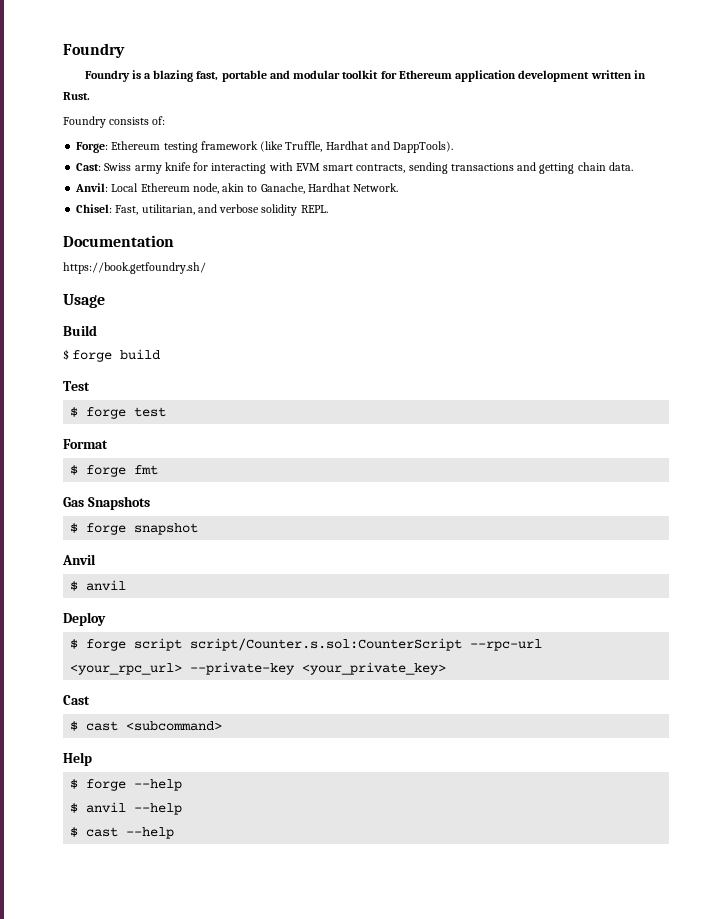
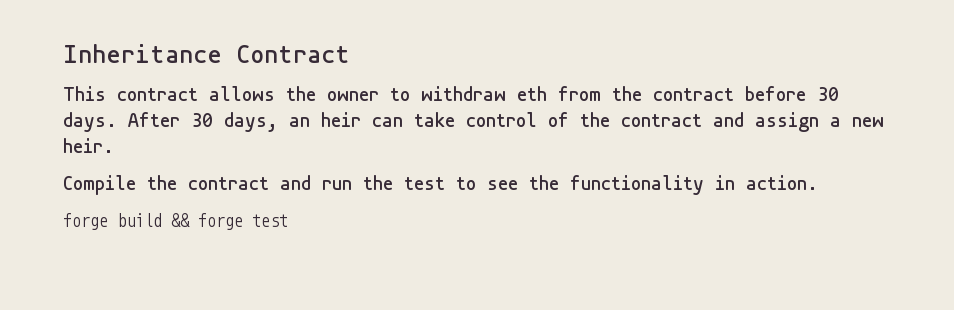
[63,43,125,58] [84,70,646,82] [63,92,90,100] [63,116,166,128] [76,141,454,153] [76,162,633,174] [75,183,399,194] [76,204,328,216] [63,235,174,247] [63,262,206,274] [63,294,105,308] [63,325,97,336] [63,349,69,360] Foundry // Foundry is a blazing fast, portable and modular toolkit for Ethereum application development written in Rust. // Foundry consists of: // Forge: Ethereum testing framework (like Truffle, Hardhat and DappTools). // Cast: Swiss army knife for interacting with EVM smart contracts, sending transactions and getting chain data. // Anvil: Local Ethereum node, akin to Ganache, Hardhat Network. // Chisel: Fast, utilitarian, and verbose solidity REPL. // Documentation // https://book.getfoundry.sh/ // Usage // Build // $ -> [63,44,350,63] [63,86,839,101] [63,112,884,132] [63,138,114,153] [63,175,818,195] Inheritance Contract // This contract allows the owner to withdraw eth from the contract before 30 days. After 30 days, an heir can take control of the contract and assign a new heir. // Compile the contract and run the test to see the functionality in action. //
[63,381,90,391] [70,407,79,417] // Test // $ -> [171,213,190,227] &&
[63,439,108,449] [70,465,159,477] [63,496,150,510] [70,523,199,535] [62,554,96,565] [70,580,127,591] [63,612,106,626] [70,638,543,651] [70,662,447,675] [63,695,90,705] [70,721,223,731] [63,752,92,766] [70,779,183,791] [70,802,183,815] [70,827,175,839] // Format // $ forge fmt // Gas Snapshots // $ forge snapshot // Anvil // $ anvil // Deploy // $ forge script script/Counter.s.sol:CounterScript --rpc-url <your_rpc_url> --private-key <your_private_key> // Cast // $ cast <subcommand> // Help // $ forge --help // $ anvil --help // $ cast --help -> (288, 220) none

